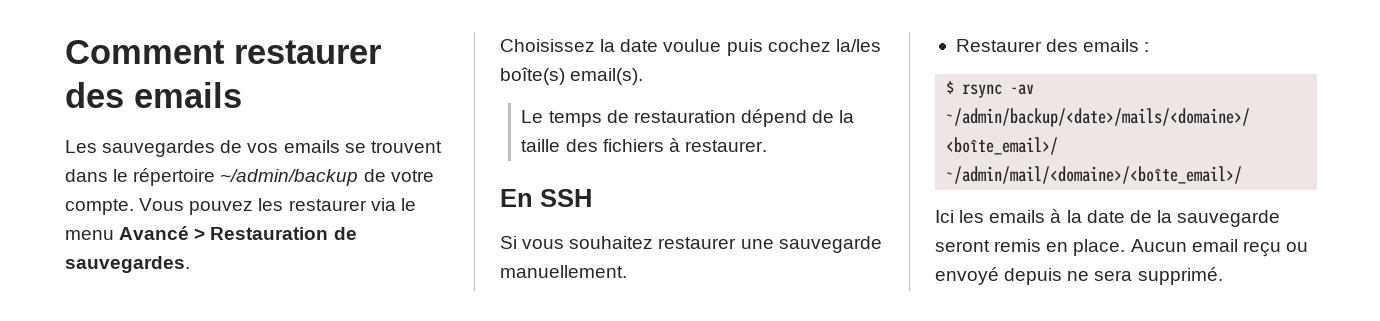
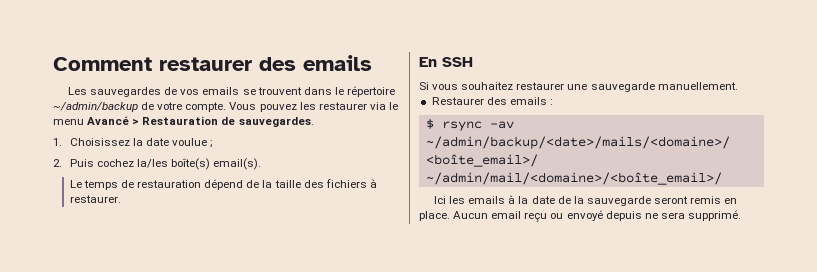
(190, 264) none -> [53,138,62,146] 1.
[726,39,763,56] puis -> [210,140,214,148] [53,159,94,167] ; // 2. Puis

